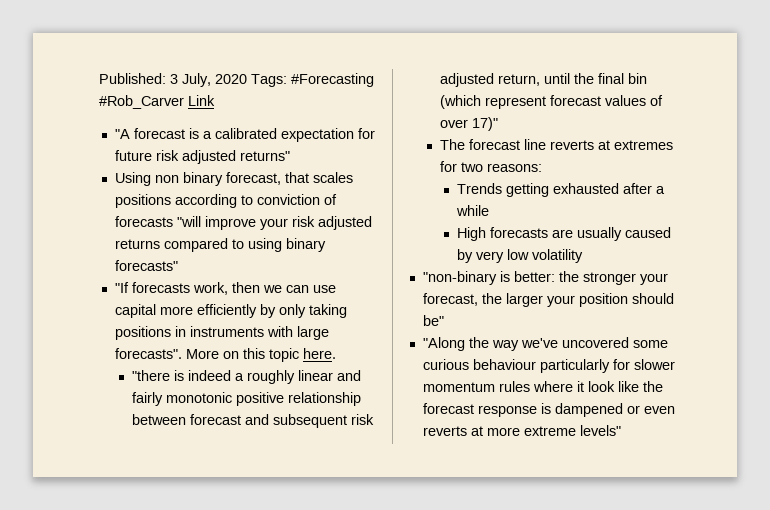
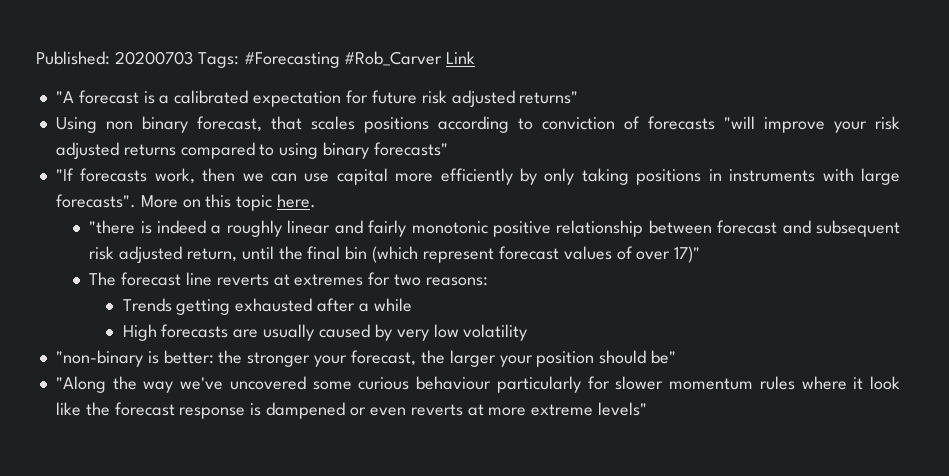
[170,73,247,87] 3 July, 2020 -> [114,51,193,65] 20200703

